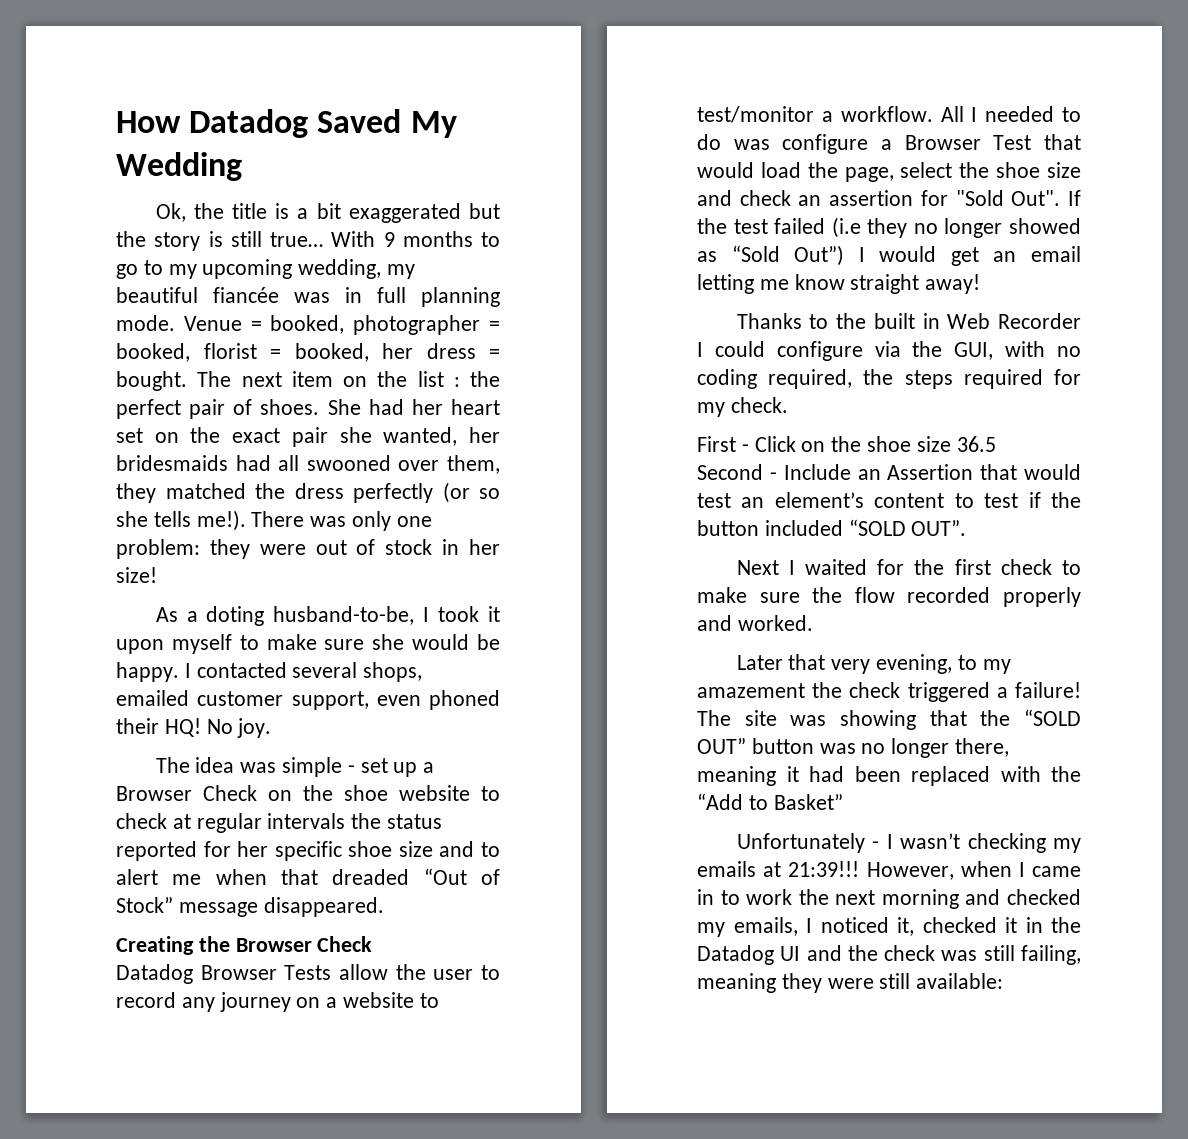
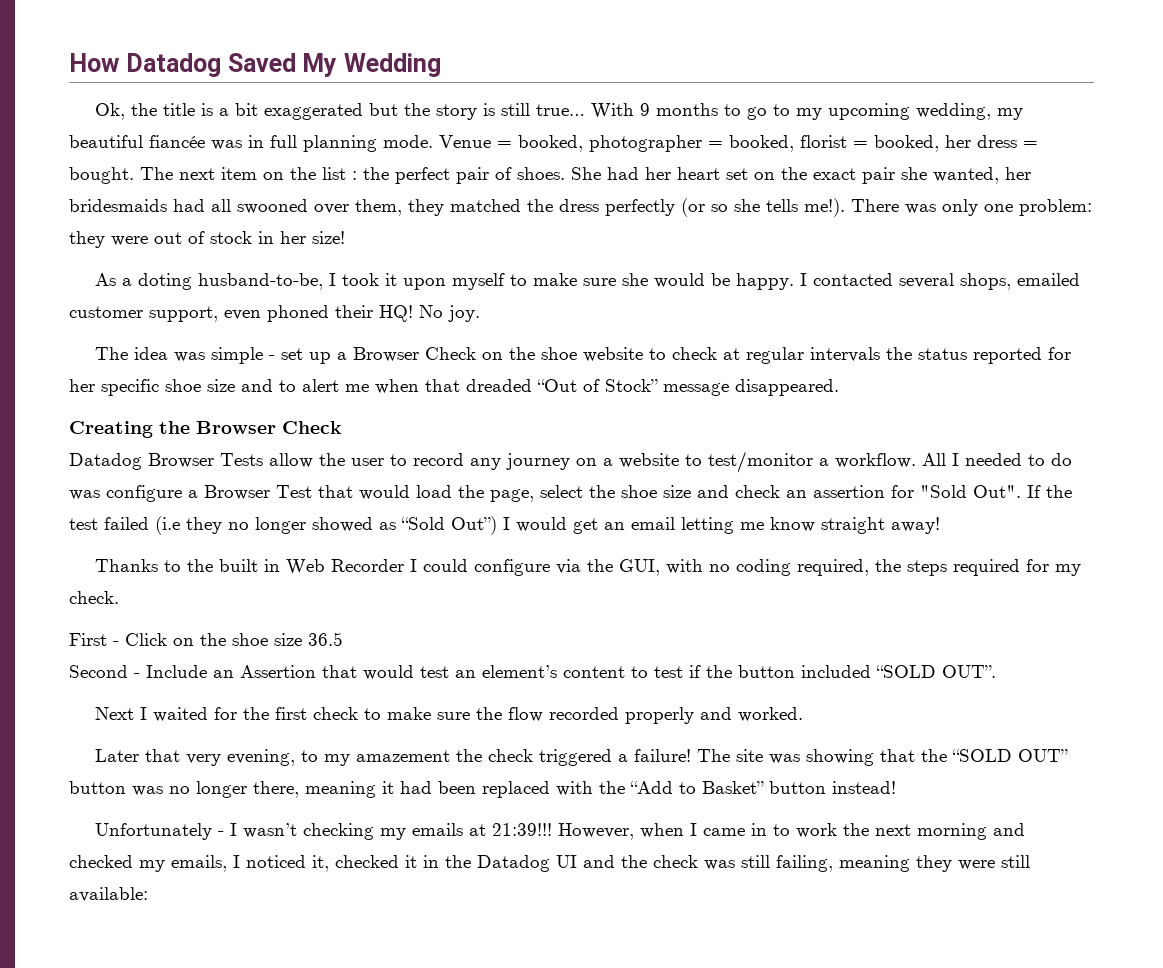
(843, 802) none -> [769,781,896,794] button instead!

